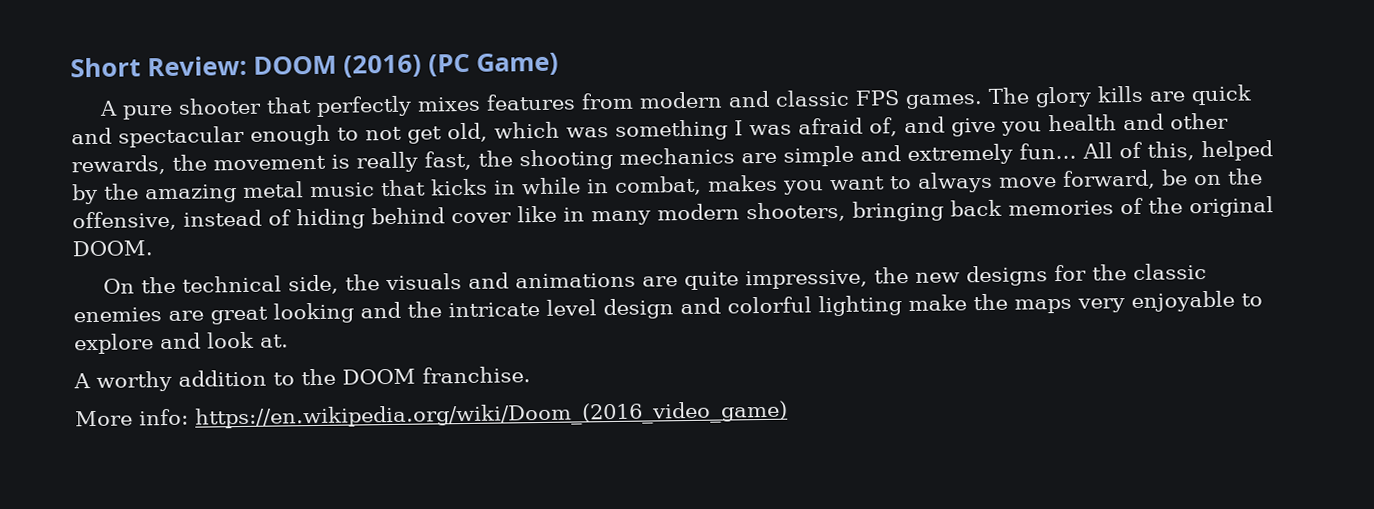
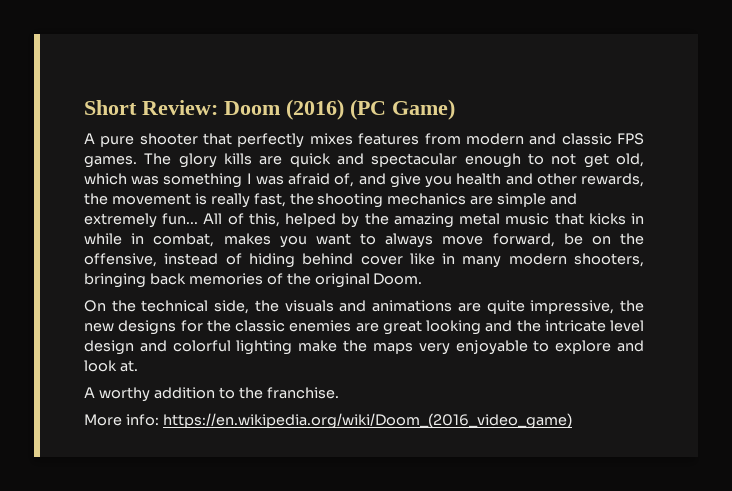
[253,55,337,75] DOOM -> [224,101,280,115] Doom
[72,240,153,257] DOOM. -> [373,273,423,285] Doom.
[342,368,416,385] DOOM -> (263, 393) none

